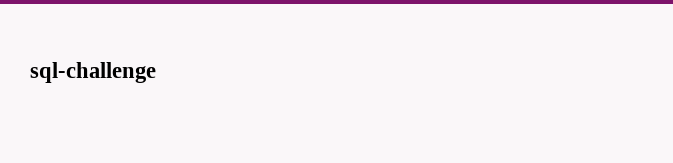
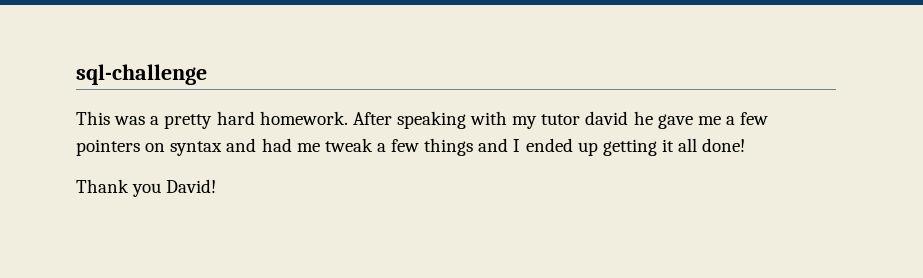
(156, 72) none -> [76,111,769,129] [76,138,746,156] [76,179,217,197] // This was a pretty hard homework. After speaking with my tutor david he gave me a few pointers on syntax and had me tweak a few things and I ended up getting it all done! // Thank you David!

